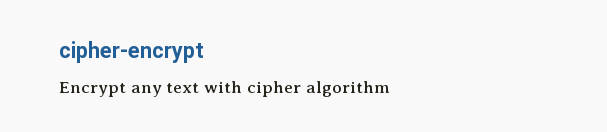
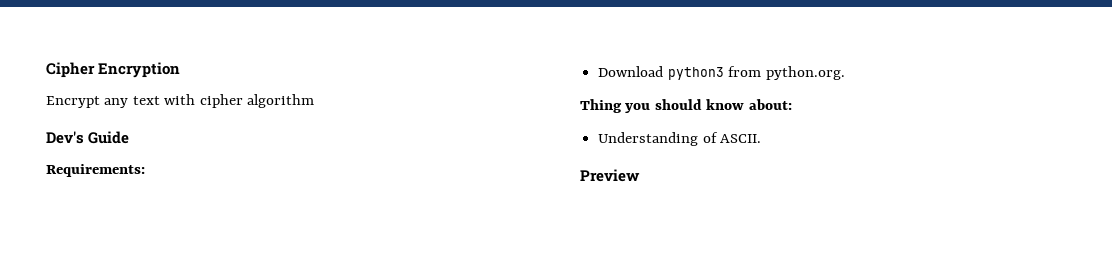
[59,41,204,63] cipher-encrypt -> [46,62,181,78] Cipher Encryption
(390, 89) none -> [46,131,130,144] [46,164,145,177] [598,66,845,80] [580,99,792,113] [598,132,762,146] [580,169,640,182] // Dev's Guide // Requirements: // Download python3 from python.org. // Thing you should know about: // Understanding of ASCII. // Preview

